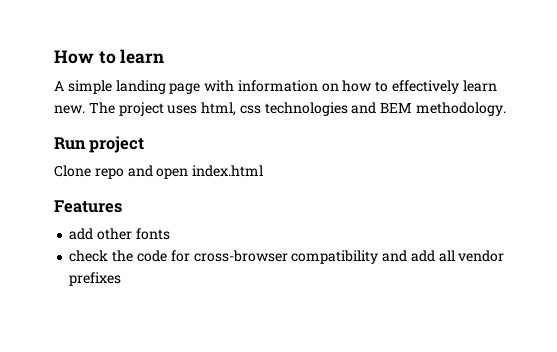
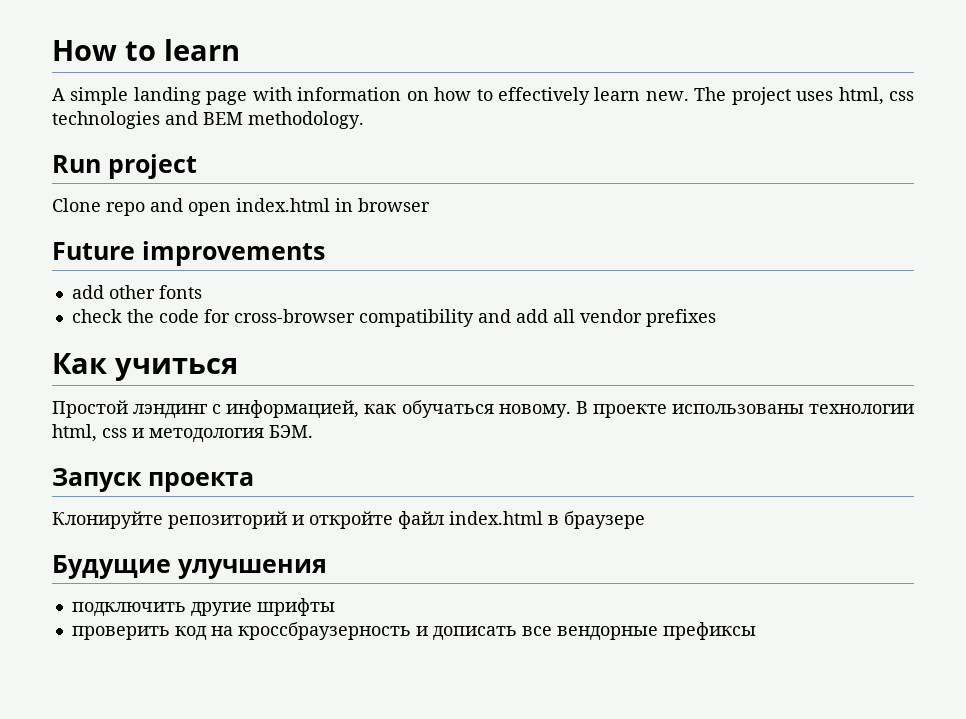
[54,200,122,213] // Features -> [335,198,430,212] [52,241,325,266] in browser // Future improvements
(122, 279) none -> [52,353,238,381] [52,400,915,419] [52,424,313,443] [52,468,254,492] [52,511,645,529] [52,555,327,579] [71,598,335,617] [71,622,756,641] // Как учиться // Простой лэндинг с информацией, как обучаться новому. В проекте использованы технологии html, css и методология БЭМ. // Запуск проекта // Клонируйте репозиторий и откройте файл index.html в браузере // Будущие улучшения // подключить другие шрифты // проверить код на кроссбраузерность и дописать все вендорные префиксы

